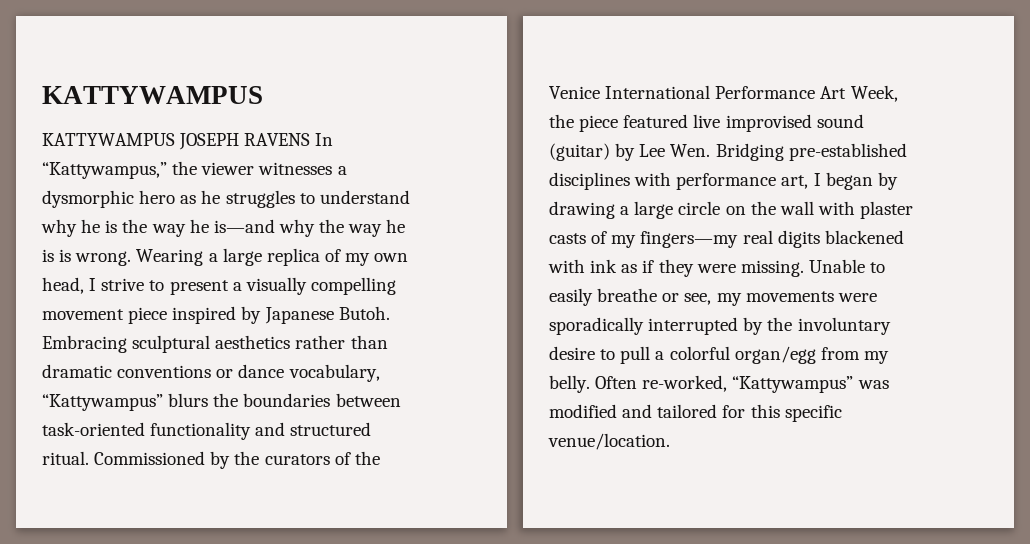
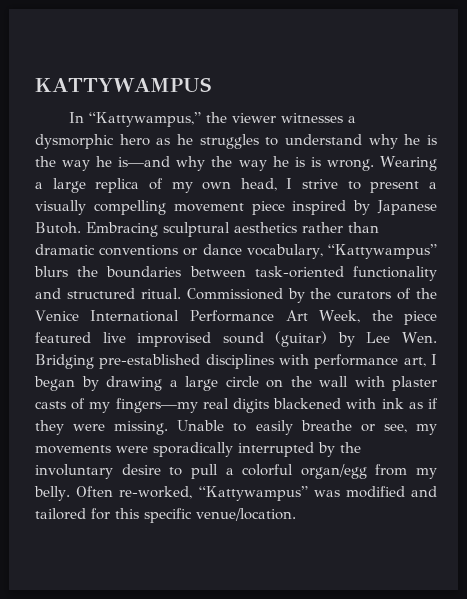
[42,133,311,150] KATTYWAMPUS JOSEPH RAVENS -> (211, 84) none

